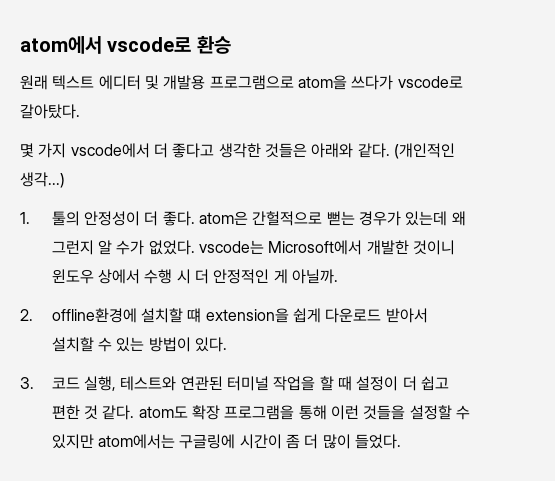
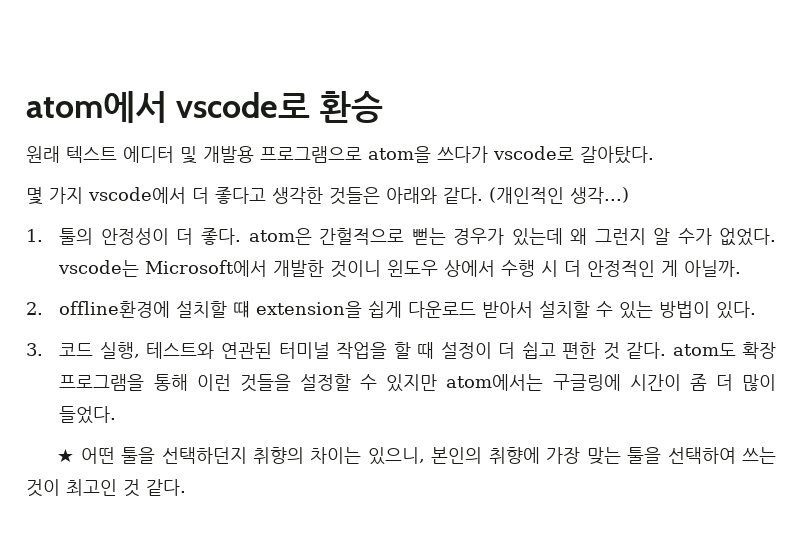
(402, 441) none -> [57,447,776,465] [26,479,186,497] // ★ 어떤 툴을 선택하던지 취향의 차이는 있으니, 본인의 취향에 가장 맞는 툴을 선택하여 쓰는 것이 최고인 것 같다.

